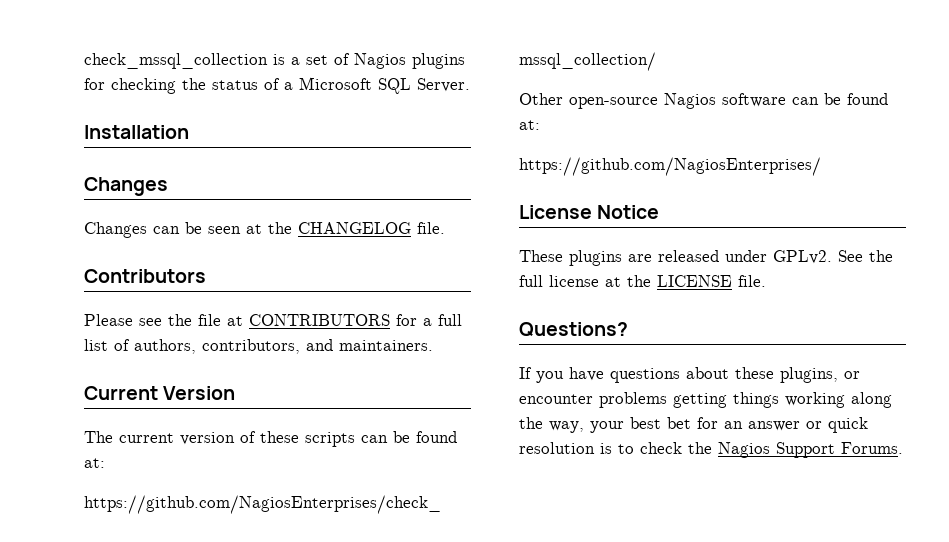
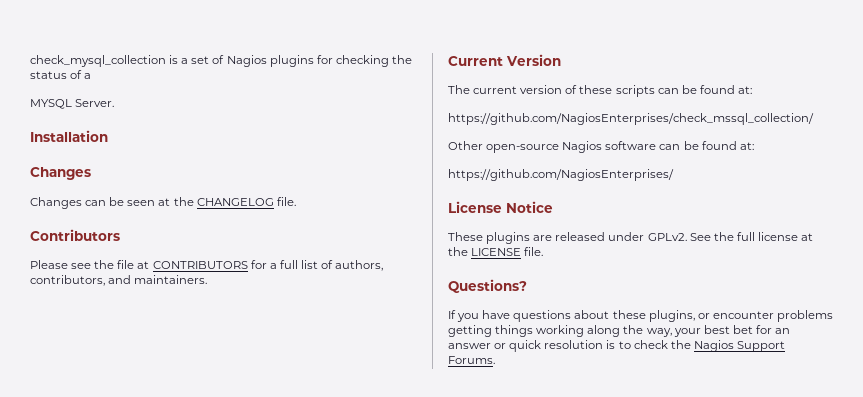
[84,53,268,69] check_mssql_collection -> [30,55,166,67] check_mysql_collection
[299,77,411,94] Microsoft SQL -> [30,99,72,109] // MYSQL

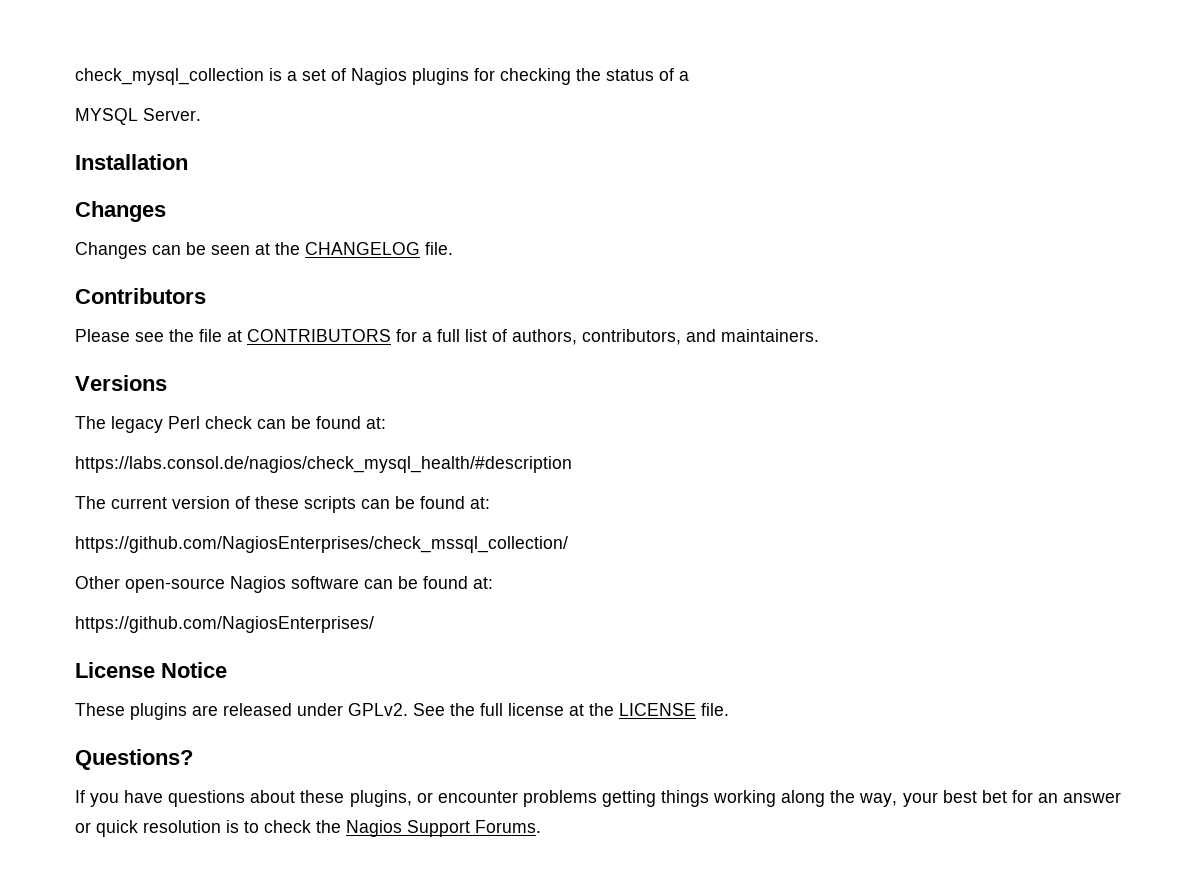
[448,54,561,66] Current Version -> [75,375,167,391] [75,416,386,433] [75,456,572,473] Versions // The legacy Perl check can be found at: // https://labs.consol.de/nagios/check_mysql_health/#description

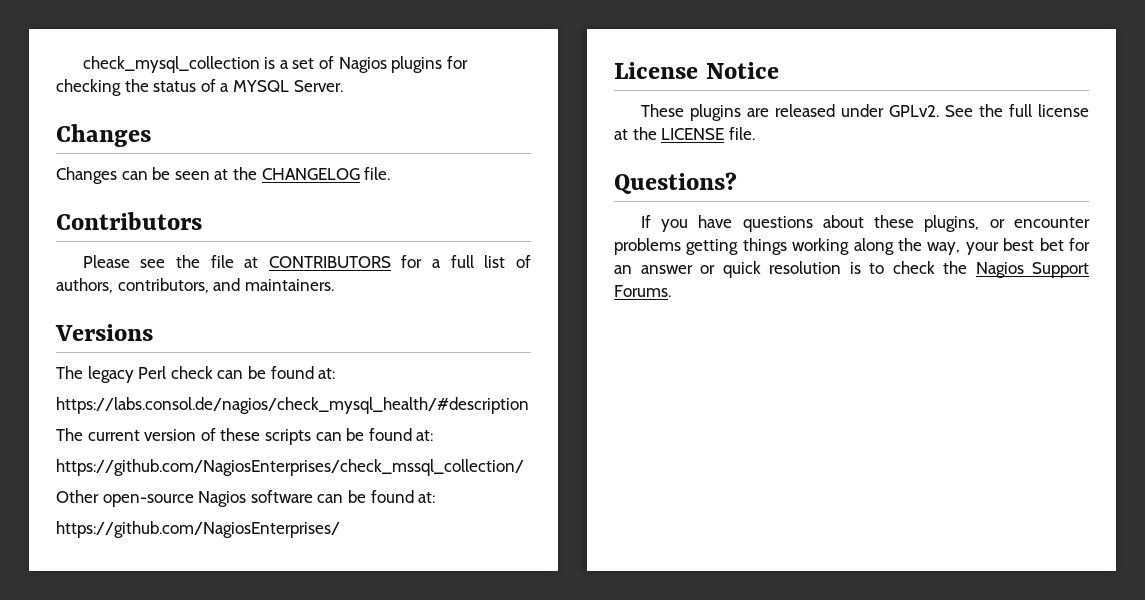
(689, 76) // -> (230, 87) none
[75,154,188,170] // Installation -> (343, 86) none

